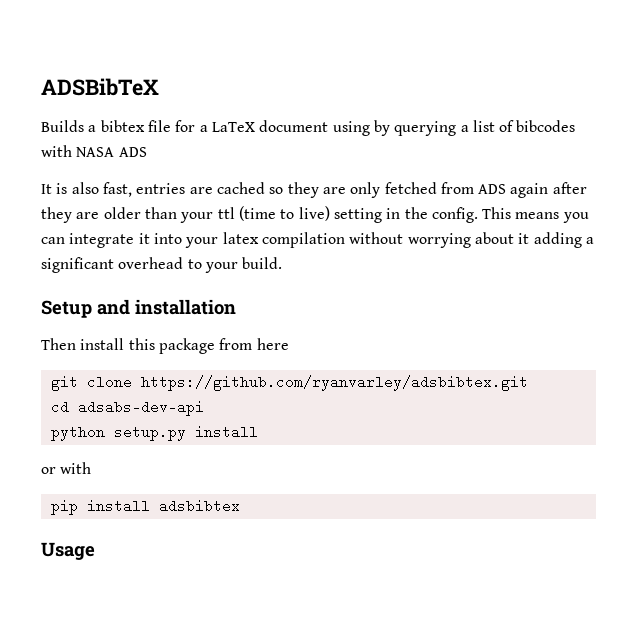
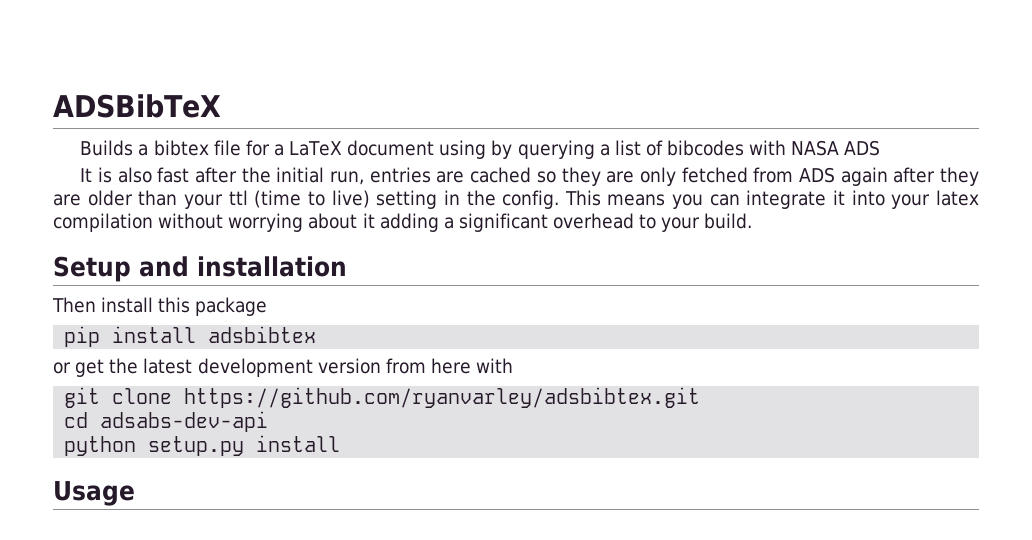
[102,182,132,197] fast, -> [157,167,365,185] fast after the initial run,
(215, 346) none -> [64,326,317,347] [53,358,381,377] // pip install adsbibtex // or get the latest development version
(289, 344) none -> [476,358,514,373] with
[41,462,92,474] [50,499,240,515] // or with // pip install adsbibtex -> (341, 443) none

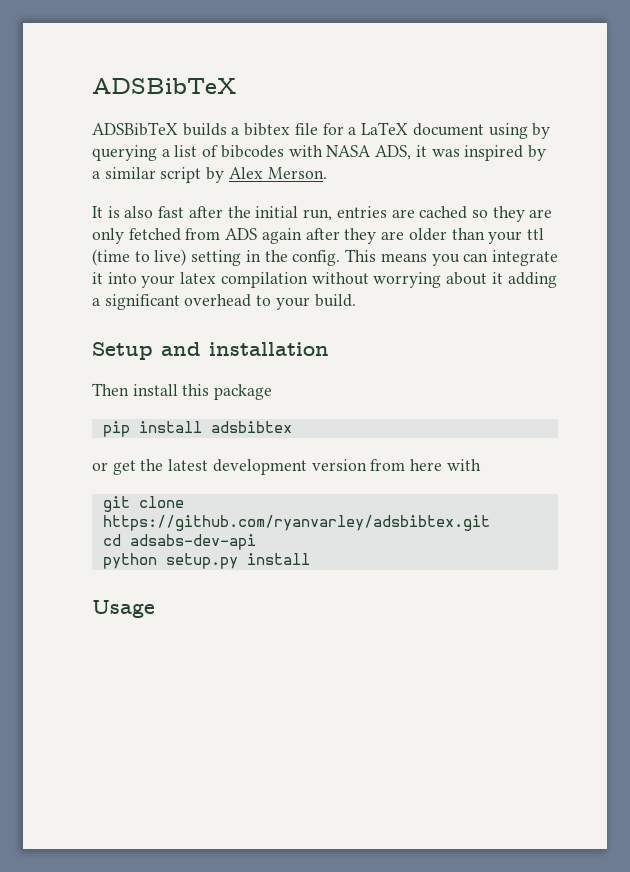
[80,140,134,156] Builds -> [92,122,227,136] ADSBibTeX builds
[844,140,881,156] ADS -> [375,145,546,161] [92,167,327,183] ADS, it was inspired by a similar script by Alex Merson.

